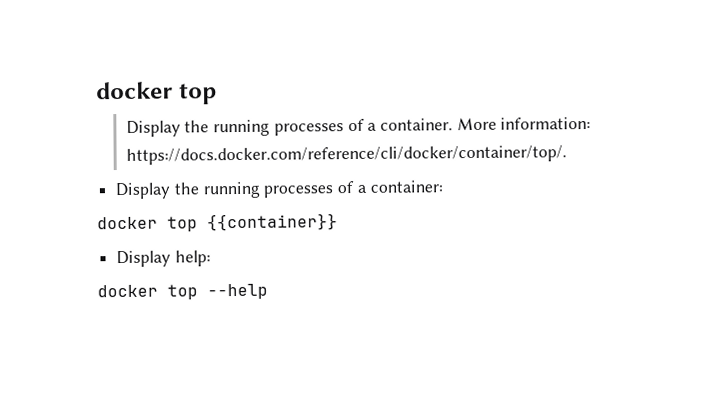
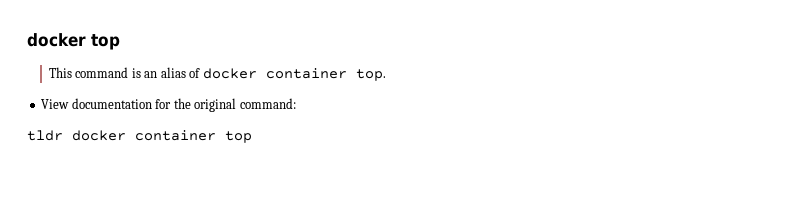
[125,116,592,137] [125,145,567,165] [115,180,443,200] [97,213,338,232] [116,250,211,268] [97,283,268,300] Display the running processes of a container. More information: https://docs.docker.com/reference/cli/docker/container/top/. // Display the running processes of a container: // docker top {{container}} // Display help: // docker top --help -> [48,67,386,81] [41,98,296,112] [27,130,252,143] This command is an alias of docker container top. // View documentation for the original command: // tldr docker container top

